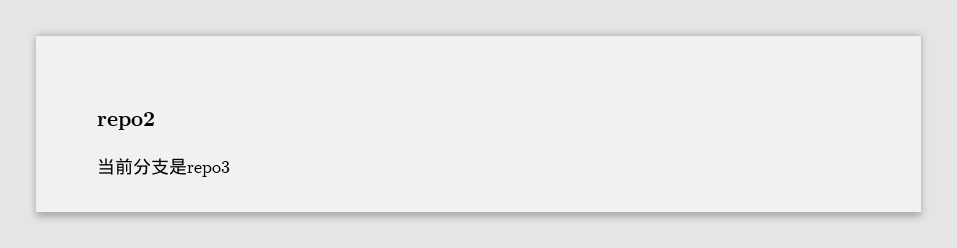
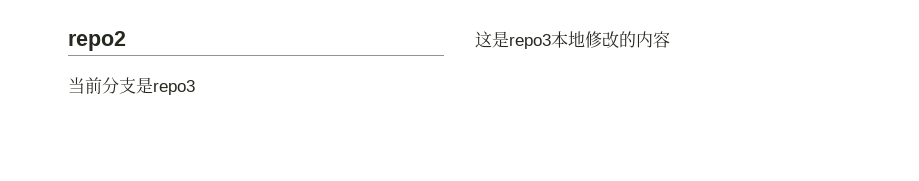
(230, 169) none -> [475,31,670,49] // 这是repo3本地修改的内容

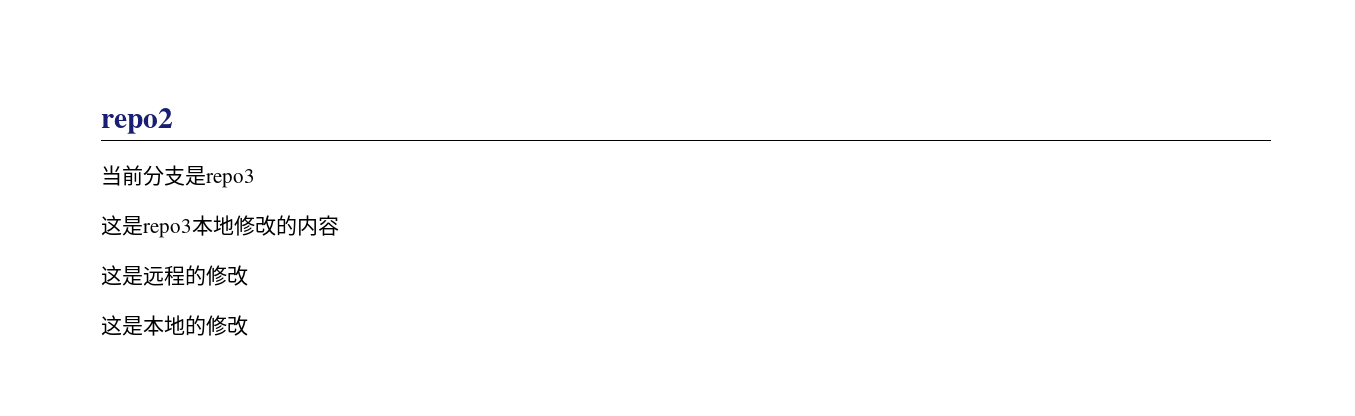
(670, 39) none -> [101,265,248,286] [101,315,248,336] // 这是远程的修改 // 这是本地的修改

